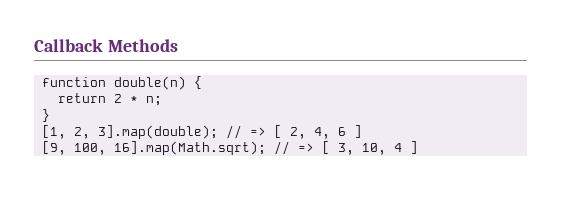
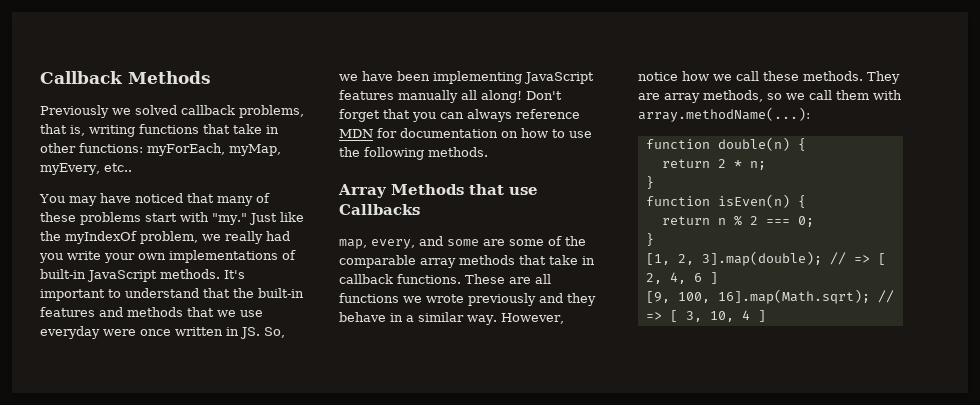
(178, 45) none -> [40,105,304,118] [40,124,279,137] [40,143,281,156] [40,163,132,175] [39,193,270,206] [40,212,304,225] [40,231,290,244] [39,250,296,263] [40,269,245,282] [40,288,304,301] [40,307,263,317] [40,326,285,339] [339,71,594,84] [339,90,562,103] [339,109,580,122] [339,128,592,138] [339,147,488,160] [338,184,538,198] [339,204,420,215] [339,236,586,249] [339,255,595,268] [339,274,551,284] [339,293,596,306] [339,312,564,325] [638,71,900,84] [638,90,902,103] [638,107,810,122] // Previously we solved callback problems, that is, writing functions that take in other functions: myForEach, myMap, myEvery, etc.. // You may have noticed that many of these problems start with "my." Just like the myIndexOf problem, we really had you write your own implementations of built-in JavaScript methods. It's important to understand that the built-in features and methods that we use everyday were once written in JS. So, we have been implementing JavaScript features manually all along! Don't forget that you can always reference MDN for documentation on how to use the following methods. // Array Methods that use Callbacks // map, every, and some are some of the comparable array methods that take in callback functions. These are all functions we wrote previously and they behave in a similar way. However, notice how we call these methods. They are array methods, so we call them with array.methodName(...):
(50, 115) none -> [645,194,806,208] [661,215,814,227] [645,233,654,246] // function isEven(n) { // return n % 2 === 0; // }

